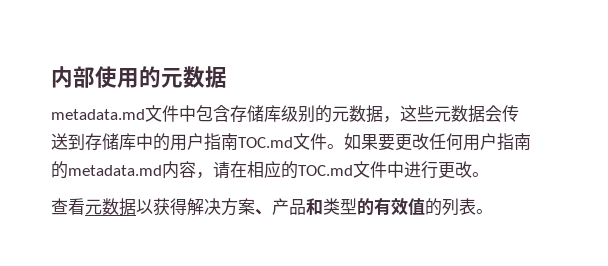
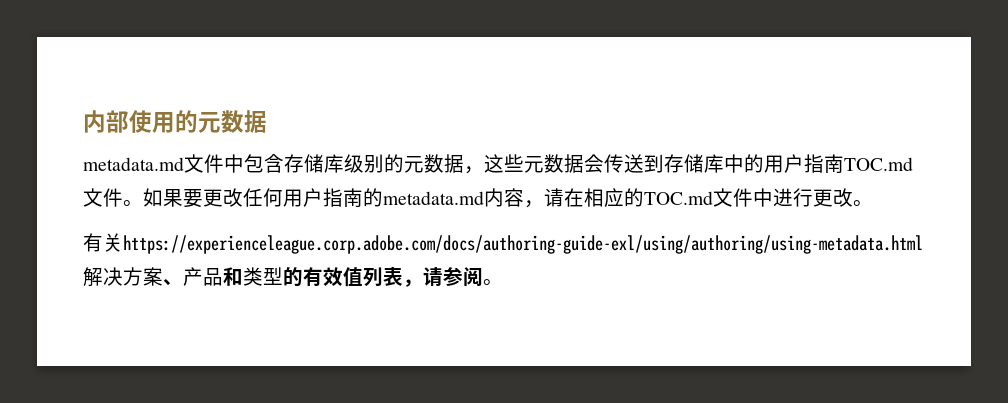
[51,198,187,216] 查看元数据以获得 -> [83,233,923,254] 有关https://experienceleague.corp.adobe.com/docs/authoring-guide-exl/using/authoring/using-metadata.html
[425,198,476,216] 的列表 -> [363,266,483,287] 列表，请参阅

